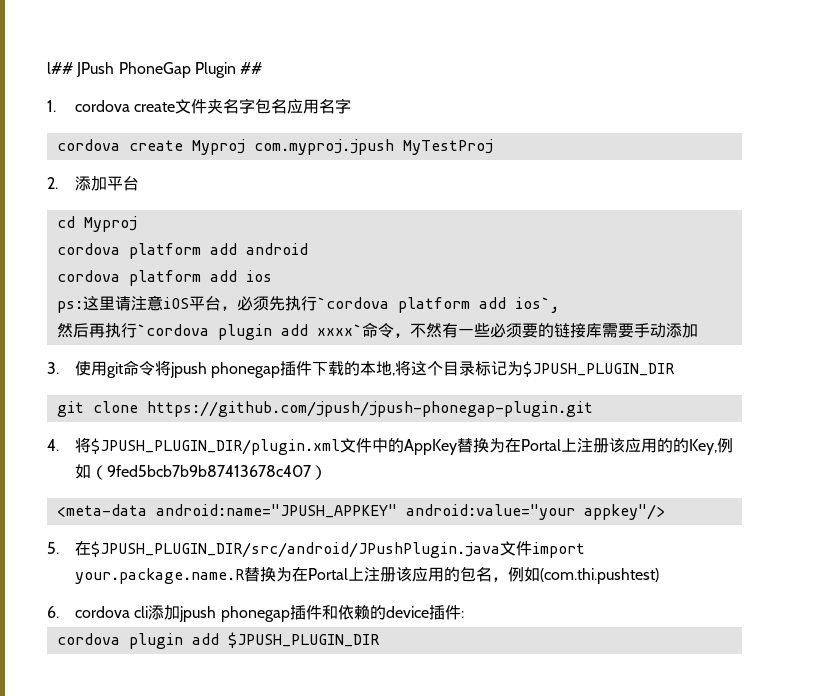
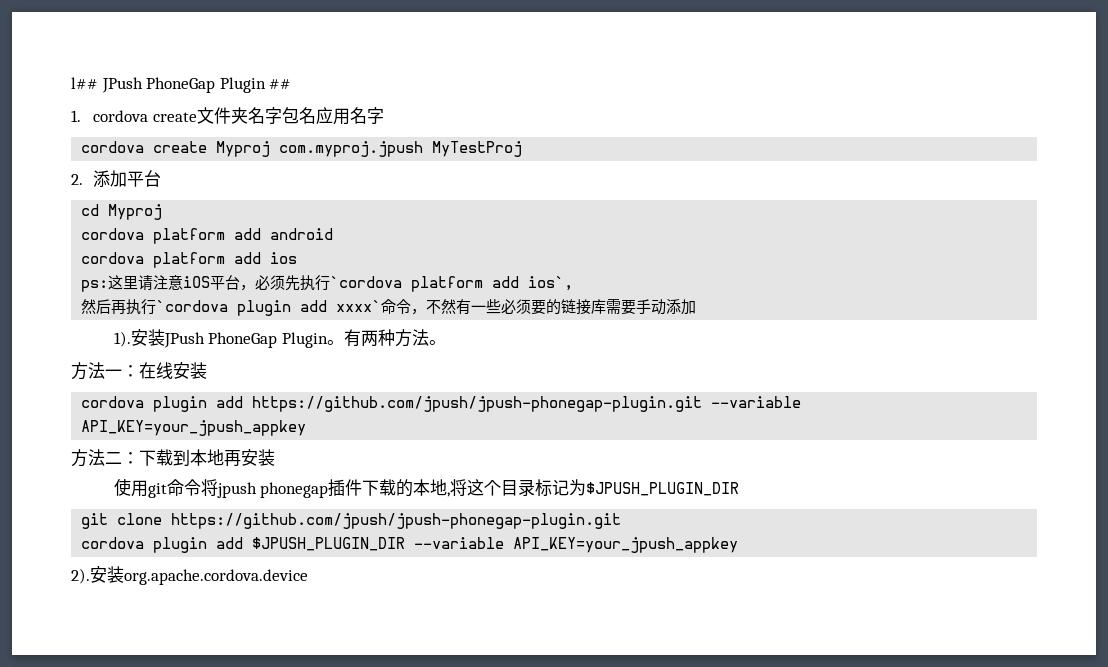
[47,362,59,374] 3. -> [113,329,446,348] [71,362,207,380] [81,396,802,412] [81,420,307,436] [71,449,275,467] 1).安装JPush PhoneGap Plugin。有两种方法。 // 方法一：在线安装 // cordova plugin add https://github.com/jpush/jpush-phonegap-plugin.git --variable API_KEY=your_jpush_appkey // 方法二：下载到本地再安装 //
[47,437,734,455] [75,464,328,480] [56,504,665,520] [47,541,586,558] [75,566,660,584] [47,605,464,622] // 4.将$JPUSH_PLUGIN_DIR/plugin.xml文件中的AppKey替换为在Portal上注册该应用的的Key,例如（9fed5bcb7b9b87413678c407） // <meta-data android:name="JPUSH_APPKEY" android:value="your appkey"/> // 5.在$JPUSH_PLUGIN_DIR/src/android/JPushPlugin.java文件import your.package.name.R替换为在Portal上注册该应用的包名，例如(com.thi.pushtest) // 6. cordova cli添加jpush phonegap插件和依赖的device插件: -> (622, 521) none
(379, 640) none -> [414,537,739,553] [71,566,308,585] --variable API_KEY=your_jpush_appkey // 2).安装org.apache.cordova.device

